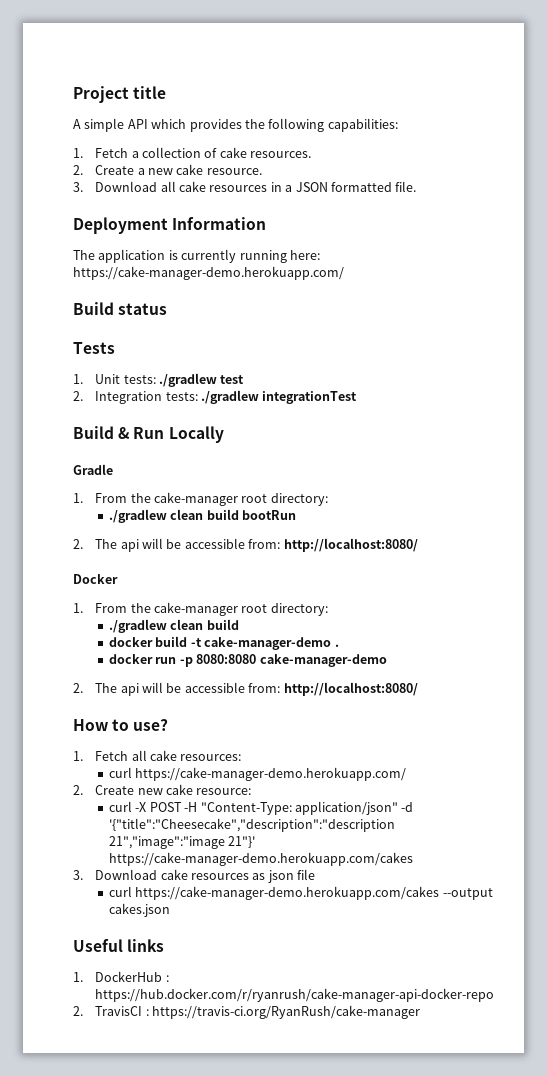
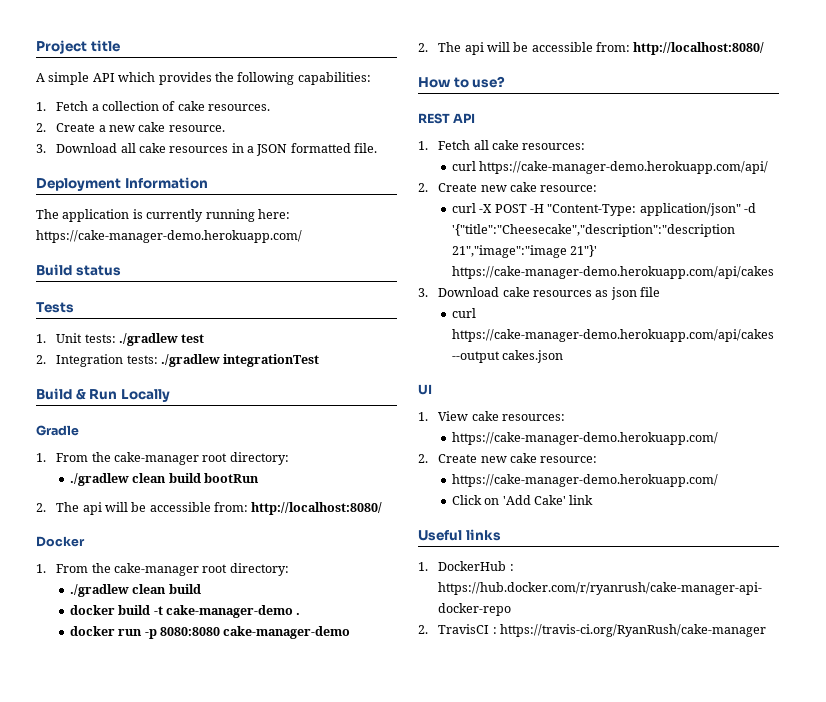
(169, 725) none -> [418,113,476,124] // REST API
[135,767,407,781] https://cake-manager-demo.herokuapp.com/ -> [479,161,769,174] https://cake-manager-demo.herokuapp.com/api/
[109,852,414,866] https://cake-manager-demo.herokuapp.com/cakes -> [451,266,774,279] https://cake-manager-demo.herokuapp.com/api/cakes
[135,886,440,900] https://cake-manager-demo.herokuapp.com/cakes -> [451,329,774,342] https://cake-manager-demo.herokuapp.com/api/cakes
(171, 910) none -> [418,384,432,395] [418,411,565,421] [451,432,718,445] [418,453,598,463] [451,474,718,487] [451,495,594,505] // UI // 1. View cake resources: // https://cake-manager-demo.herokuapp.com/ // 2. Create new cake resource: // https://cake-manager-demo.herokuapp.com/ // Click on 'Add Cake' link

